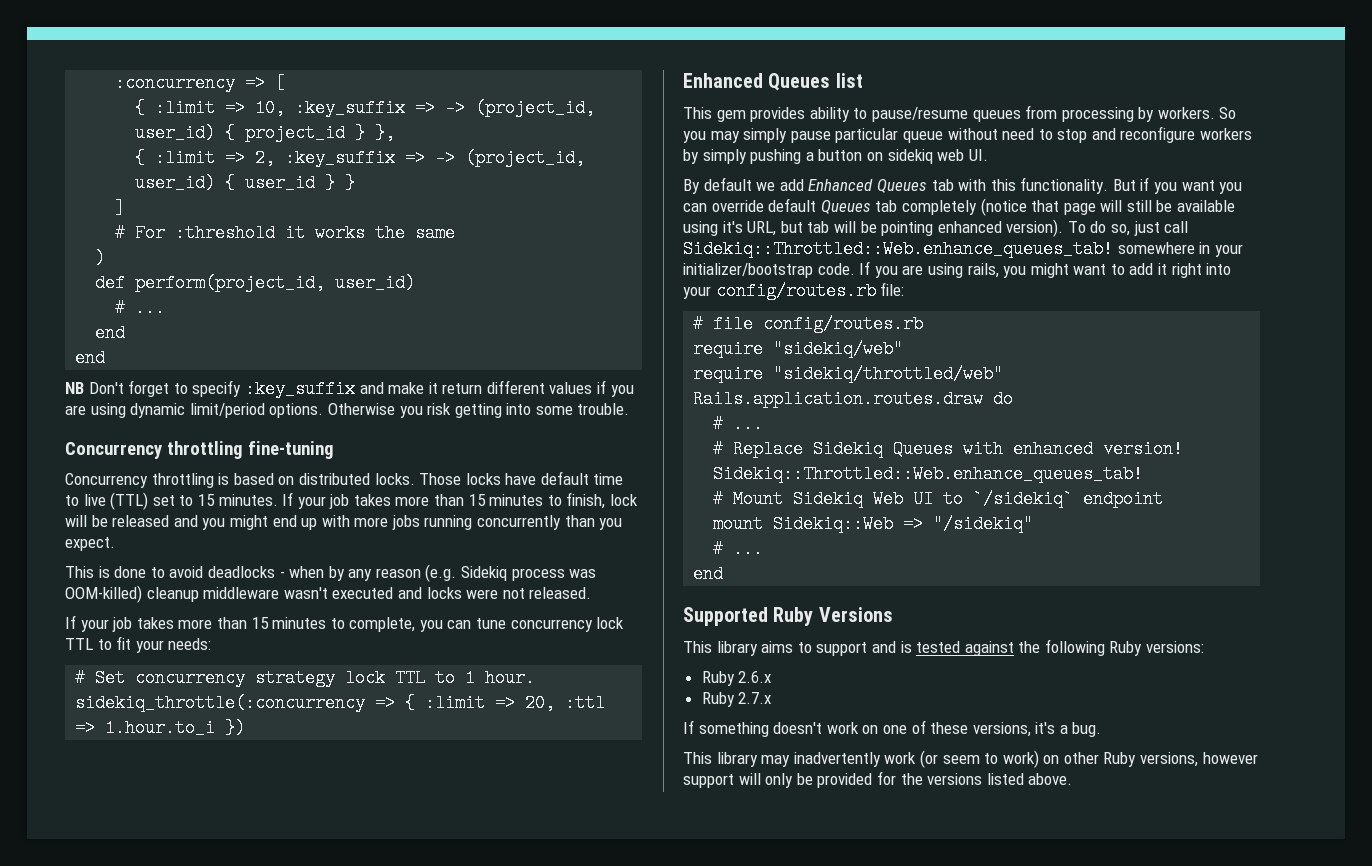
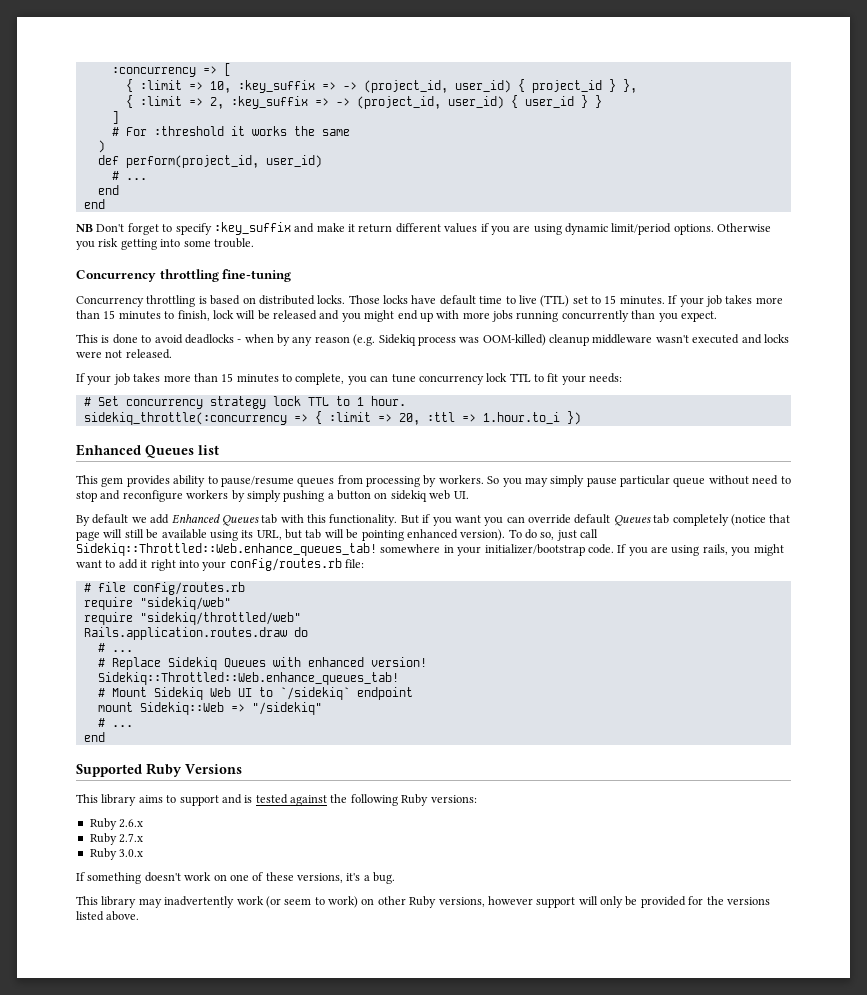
[722,221,743,233] it's -> [241,530,254,538] its
(772, 698) none -> [89,848,144,860] // Ruby 3.0.x

